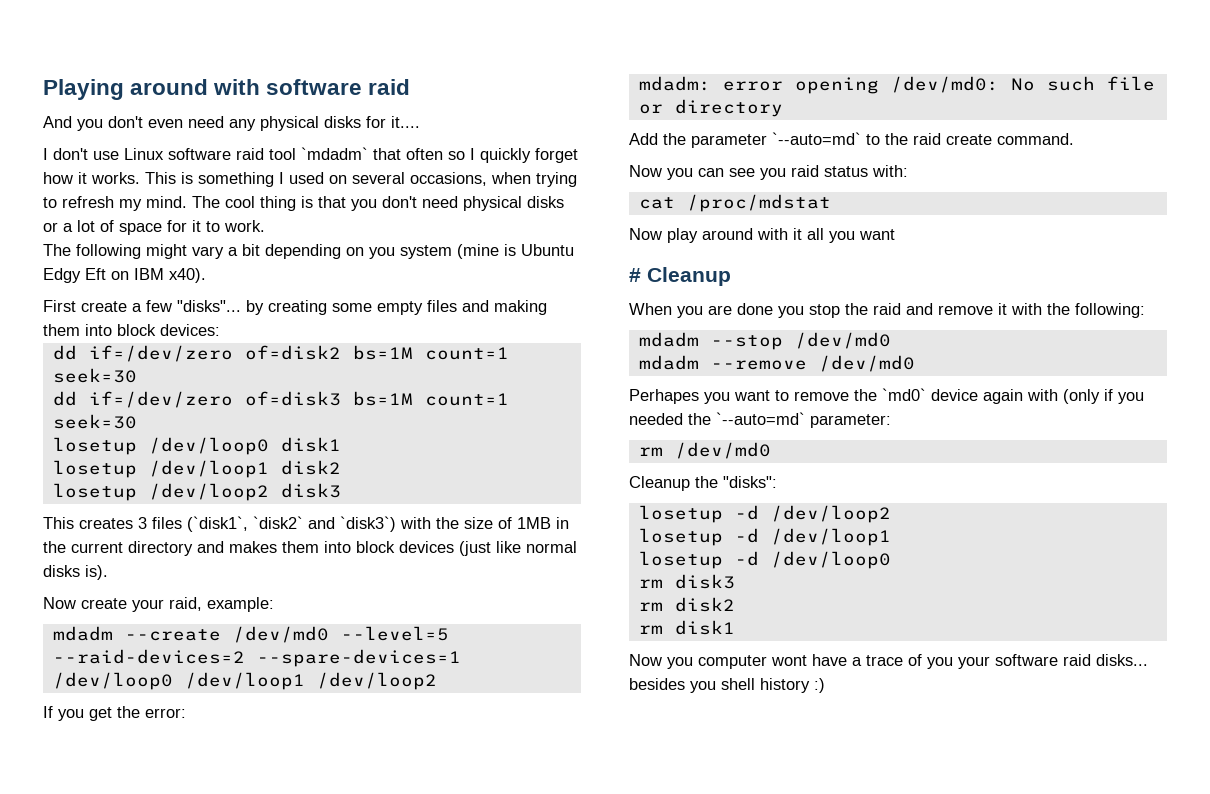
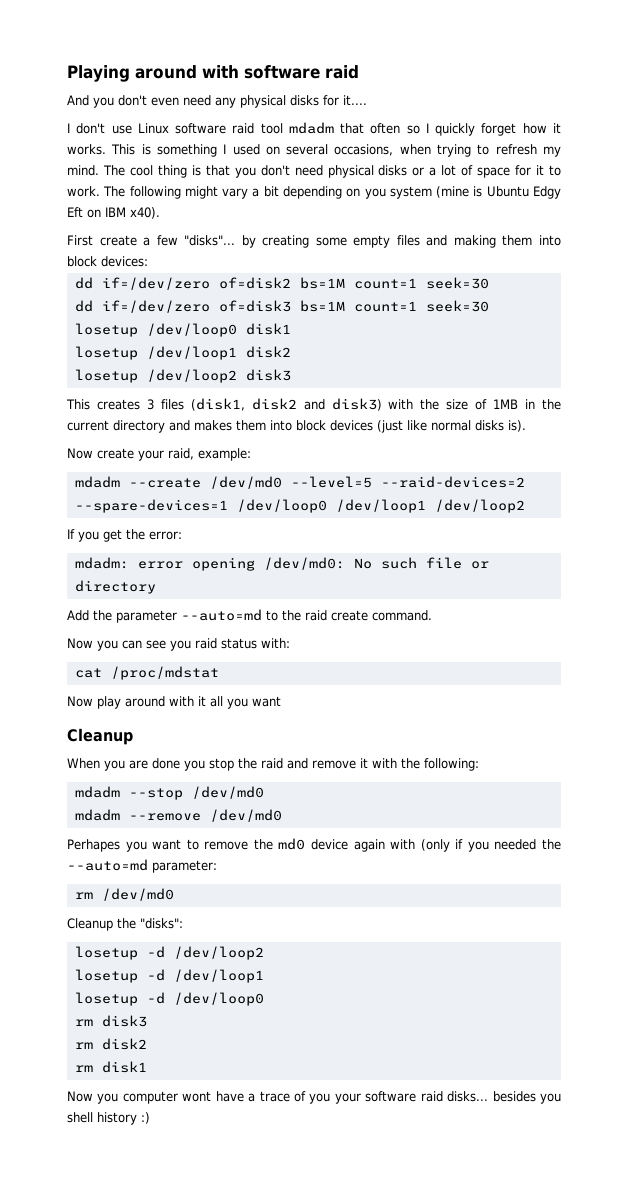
[301,147,368,160] `mdadm` -> [288,122,334,134] mdadm
(265, 226) // -> (100, 191) none
[187,516,396,532] (`disk1`, `disk2` and `disk3`) -> [190,398,382,411] (disk1, disk2 and disk3)
[772,132,861,145] `--auto=md` -> [181,609,262,621] --auto=md
[629,268,641,282] # -> (281, 701) none
[882,388,926,401] `md0` -> [278,838,306,850] md0
[716,412,805,425] `--auto=md` -> [67,859,148,871] --auto=md

